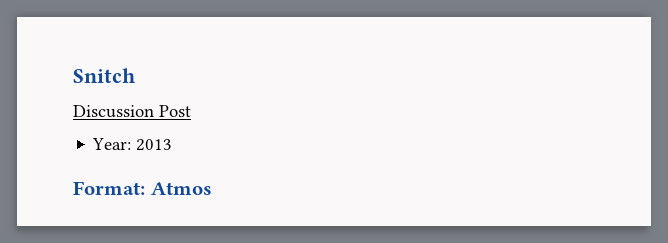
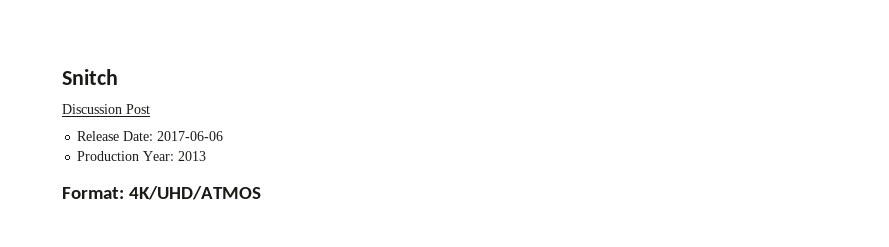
(191, 111) none -> [77,131,224,141] [77,151,140,161] Release Date: 2017-06-06 // Production
[150,182,212,195] Atmos -> [129,186,262,200] 4K/UHD/ATMOS

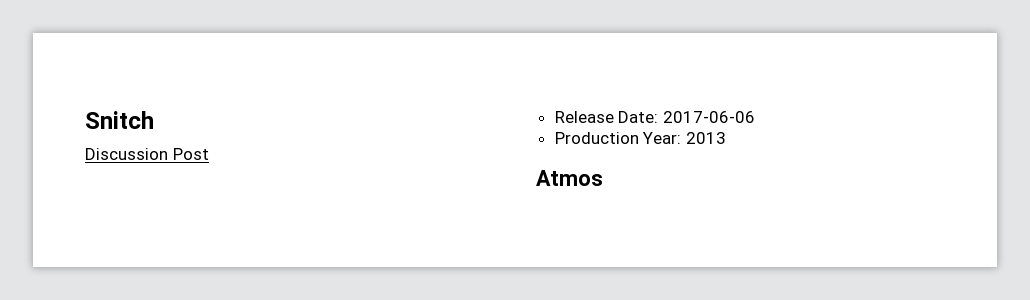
[62,186,262,200] Format: 4K/UHD/ATMOS -> [536,170,603,186] Atmos

